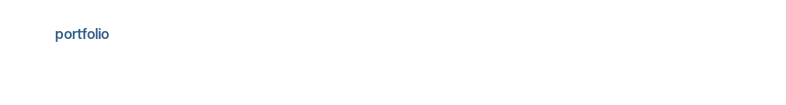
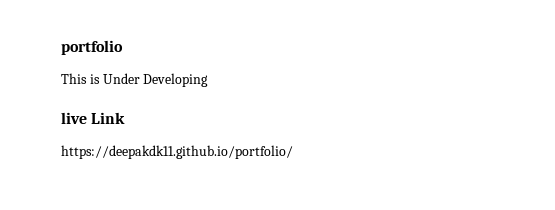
(109, 35) none -> [61,73,209,87] [61,112,126,124] [61,145,293,159] // This is Under Developing // live Link // https://deepakdk11.github.io/portfolio/

